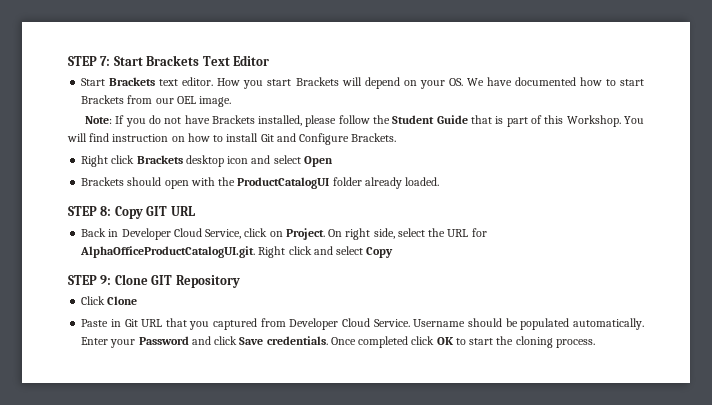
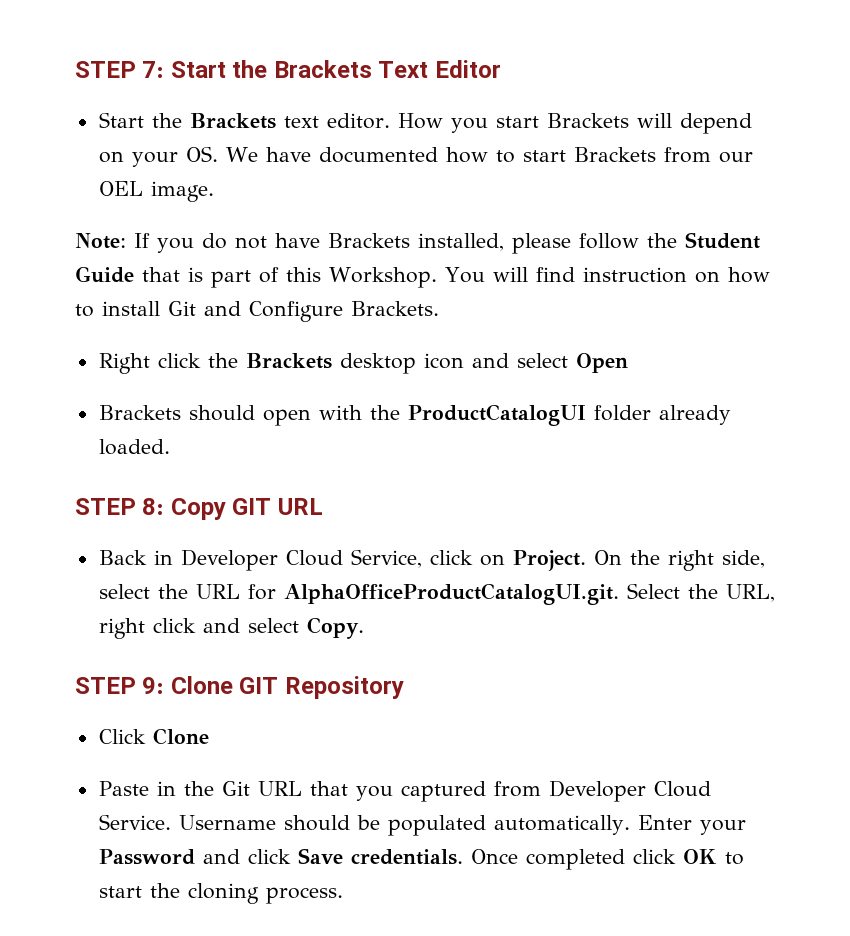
(143, 61) none -> [232,60,268,78] the
(106, 82) none -> [151,113,182,128] the
(135, 159) none -> [207,353,238,368] the
(343, 233) none -> [629,550,660,565] the
[258,246,286,258] Right -> [626,583,775,602] [98,618,145,639] Select the URL, right
[366,247,394,258] Copy -> [306,617,364,639] Copy.
(121, 323) none -> [183,781,214,796] the

